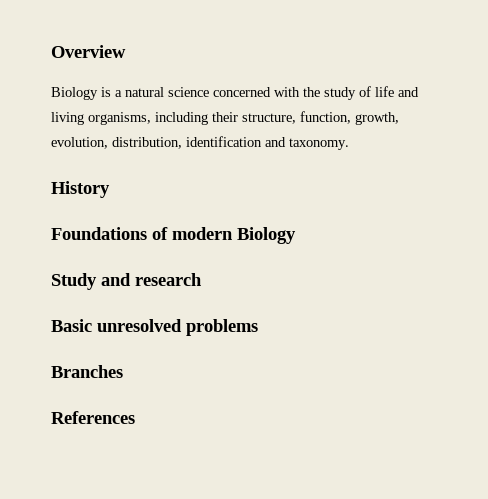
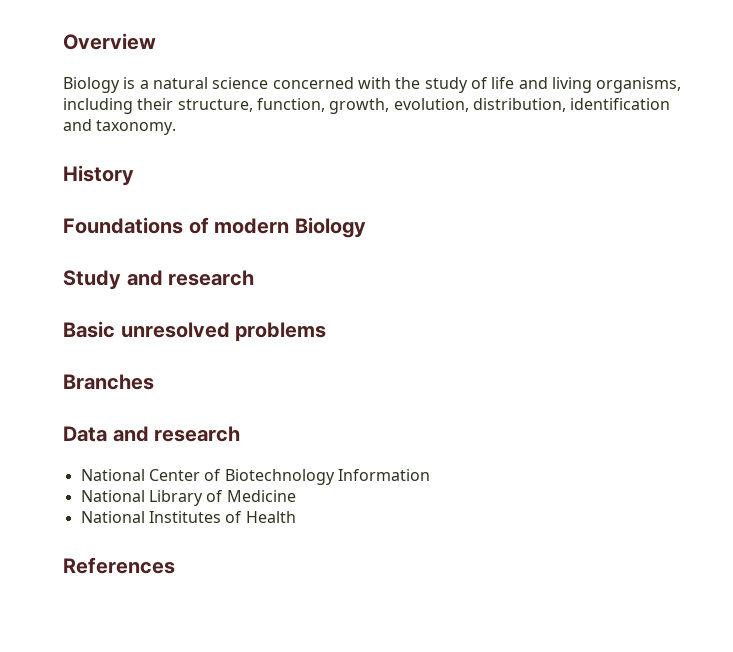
(123, 371) none -> [63,426,241,442] [80,469,430,485] [80,490,296,506] [80,511,296,523] // Data and research // National Center of Biotechnology Information // National Library of Medicine // National Institutes of Health

